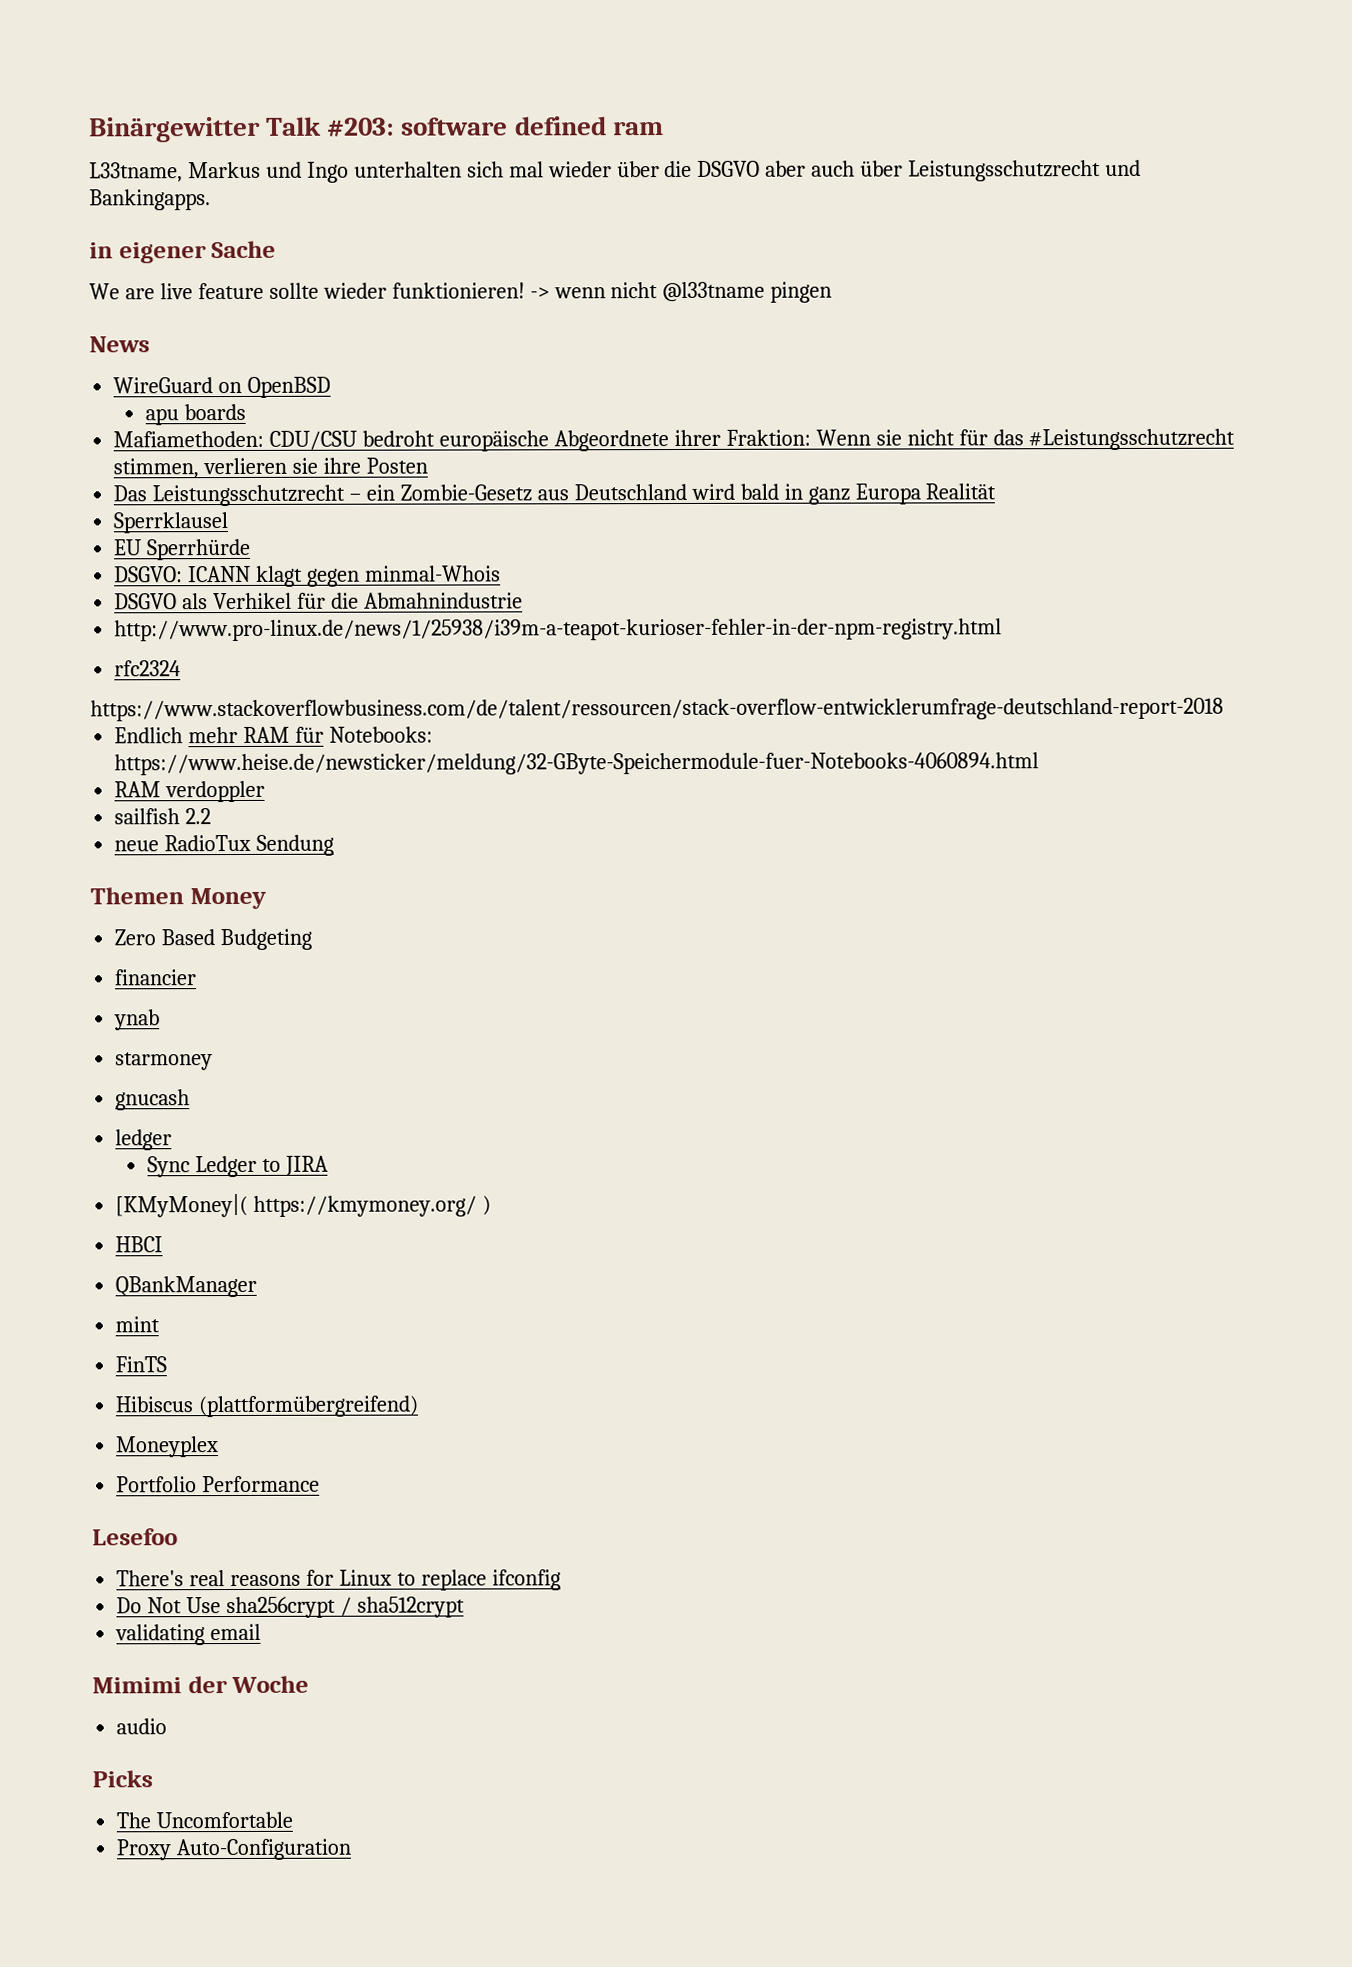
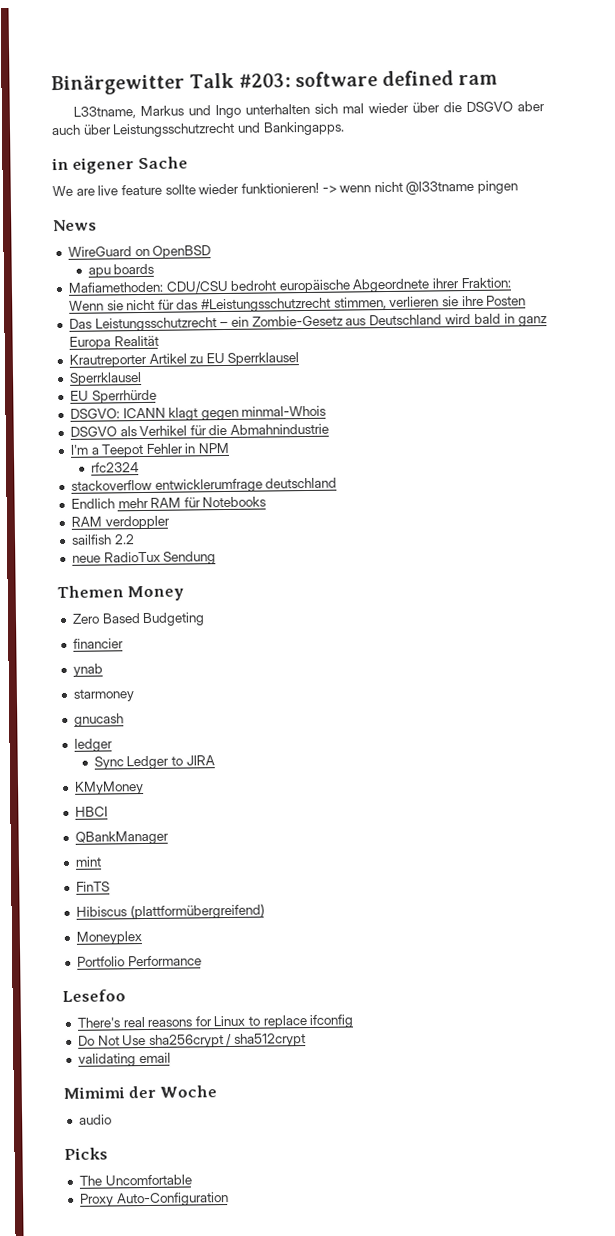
(997, 491) none -> [68,352,300,368] // Krautreporter Artikel zu EU Sperrklausel
[114,618,1003,642] [114,660,182,677] [90,697,1224,722] http://www.pro-linux.de/news/1/25938/i39m-a-teapot-kurioser-fehler-in-der-npm-registry.html // rfc2324 // https://www.stackoverflowbusiness.com/de/talent/ressourcen/stack-overflow-entwicklerumfrage-deutschland-report-2018 -> [69,442,230,458] [90,462,139,473] [70,477,338,493] I'm a Teepot Fehler in NPM // rfc2324 // stackoverflow entwicklerumfrage deutschland
[328,726,433,743] [114,752,1040,776] Notebooks: https://www.heise.de/newsticker/meldung/32-GByte-Speichermodule-fuer-Notebooks-4060894.html -> [202,496,267,508] Notebooks
[115,1193,492,1218] [KMyMoney|( https://kmymoney.org/ ) -> [73,781,144,795] KMyMoney

